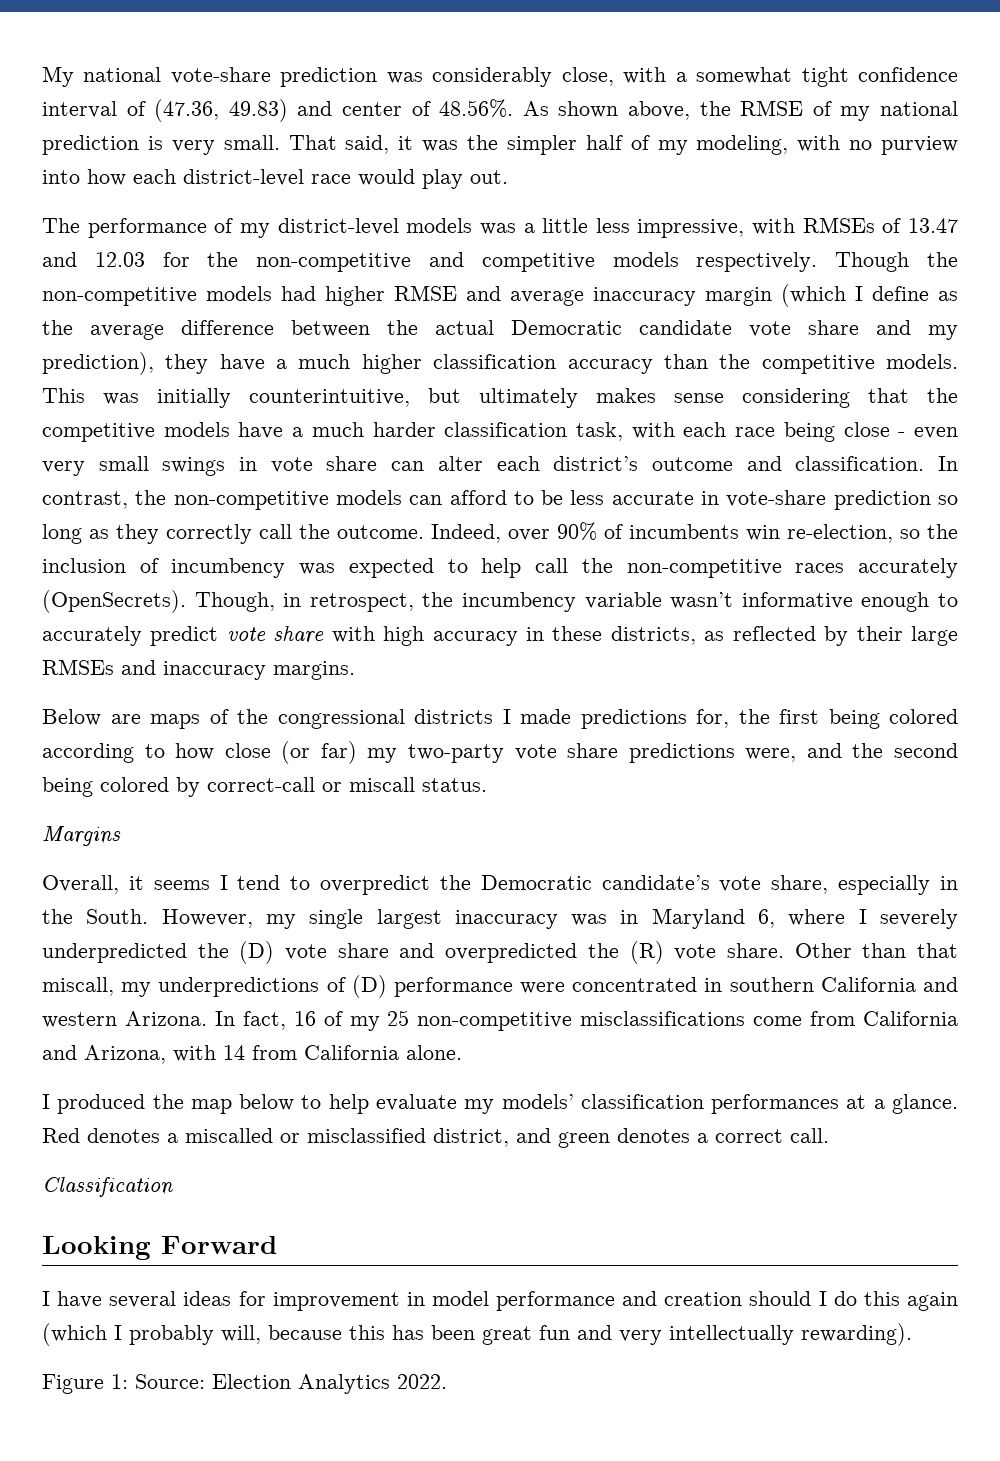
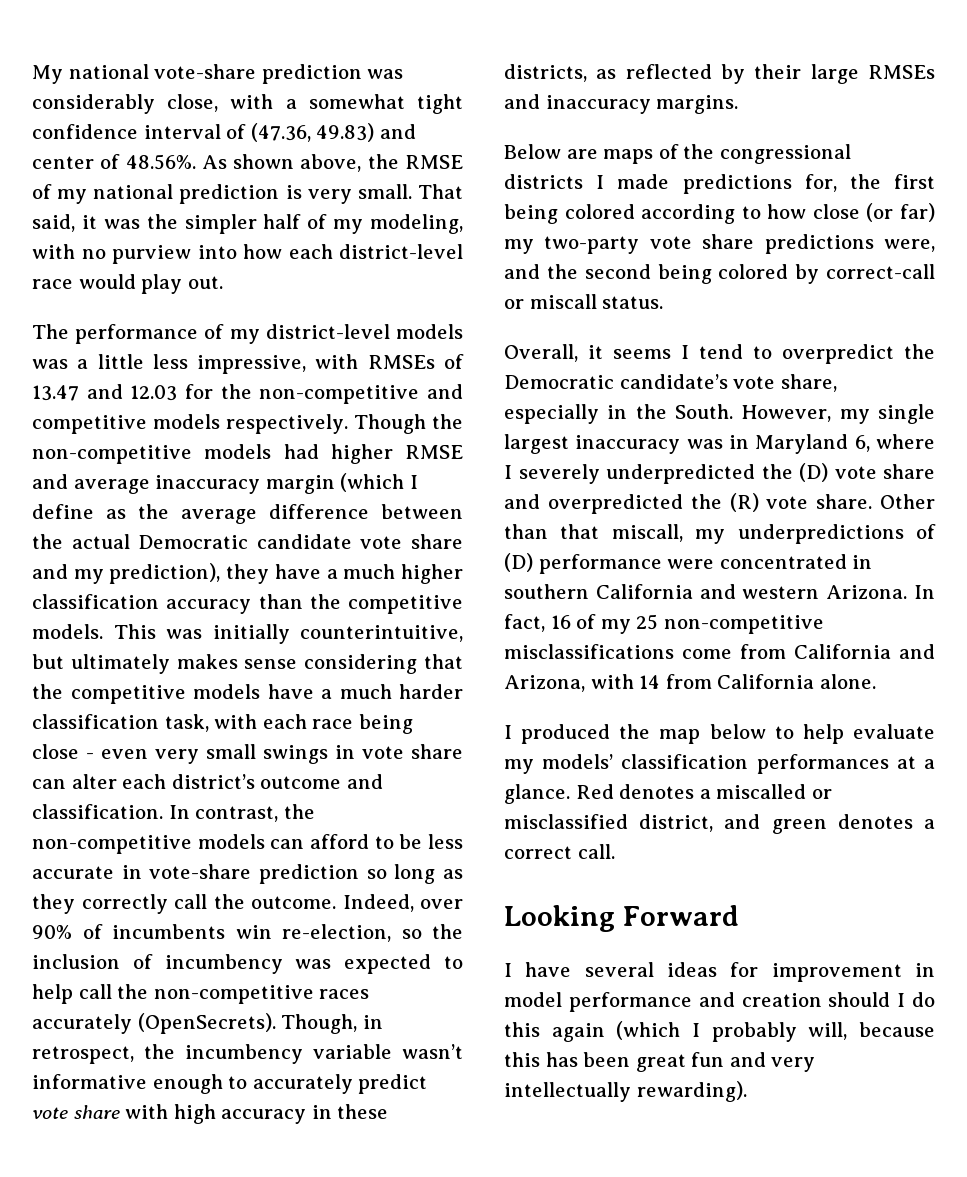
[42,826,121,846] // Margins -> (664, 302) none
[42,1177,173,1197] // Classification -> (615, 851) none
[42,1374,447,1394] // Figure 1: Source: Election Analytics 2022. -> (747, 1091) none

